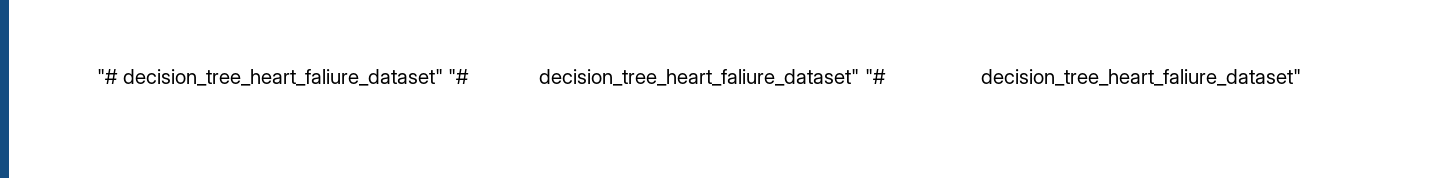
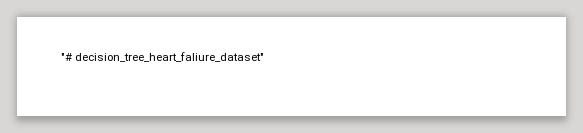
[97,69,1301,86] "# decision_tree_heart_faliure_dataset" "# decision_tree_heart_faliure_dataset" "# decision_tree_heart_faliure_dataset" -> [61,52,265,62] "# decision_tree_heart_faliure_dataset"

